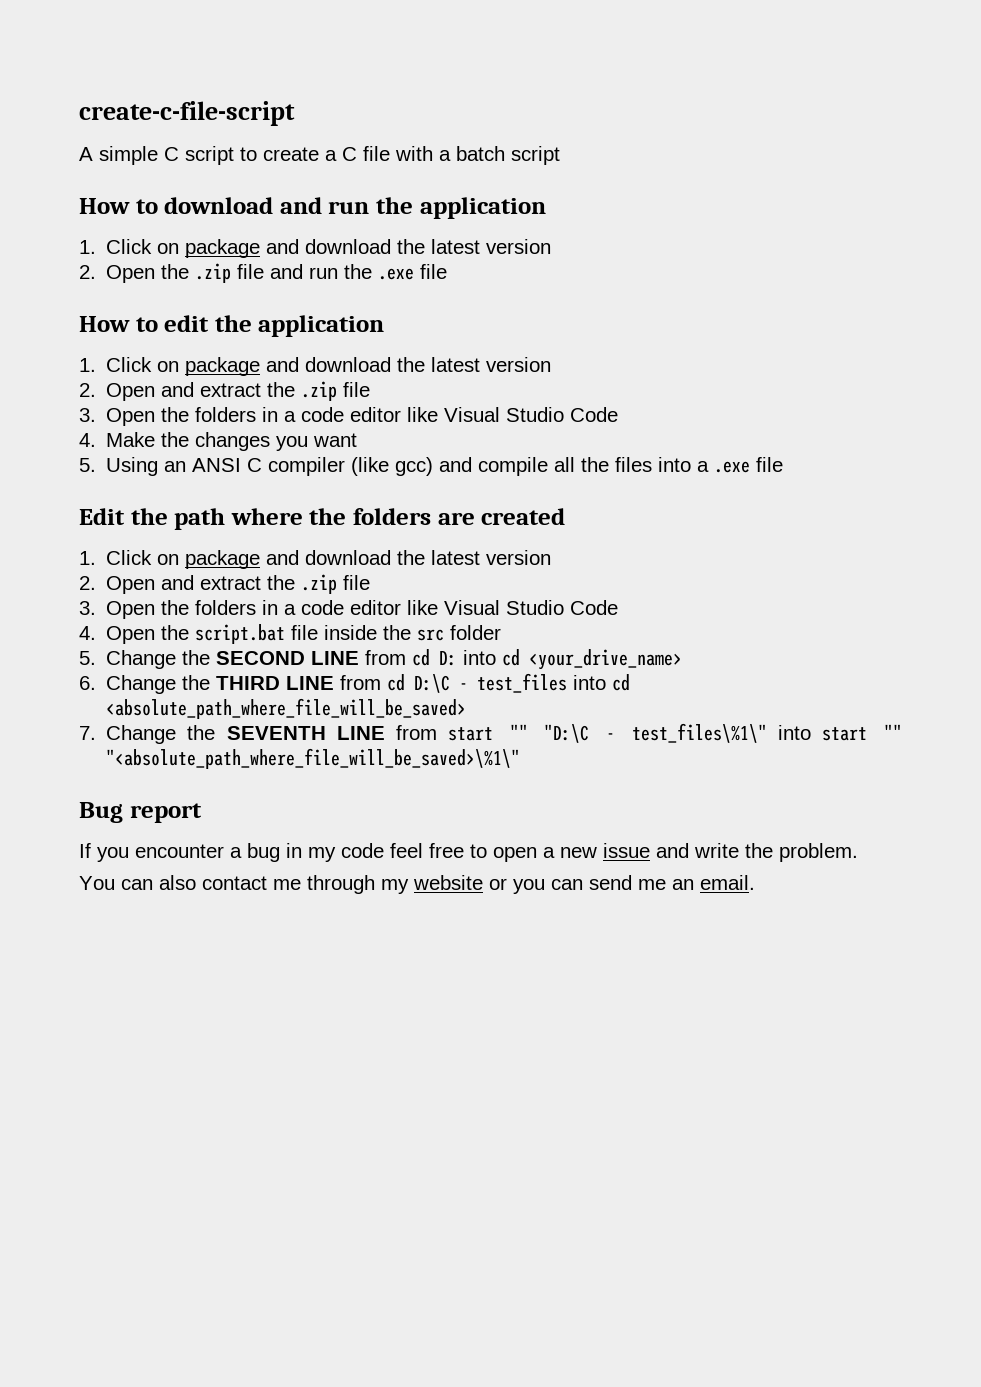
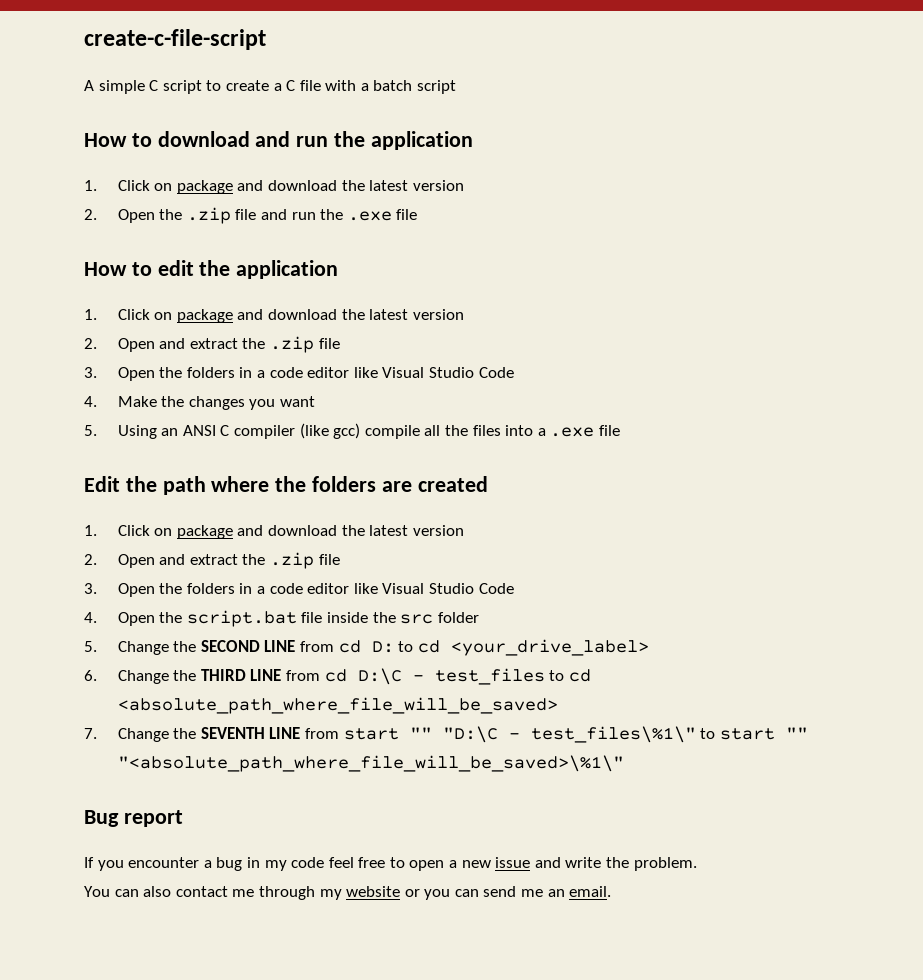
[439,457,473,472] and -> (361, 431) none
[463,649,683,670] into cd <your_drive_name> -> [398,639,649,656] to cd <your_drive_label>
[573,675,607,690] into -> [549,670,565,681] to
[778,725,812,740] into -> [700,728,716,739] to

